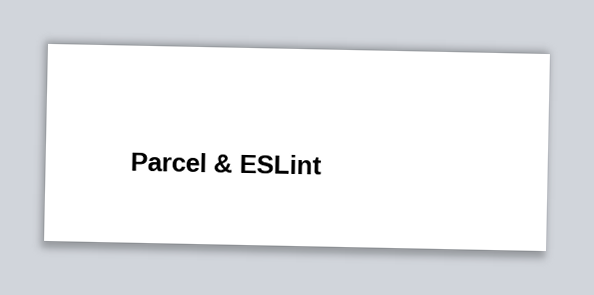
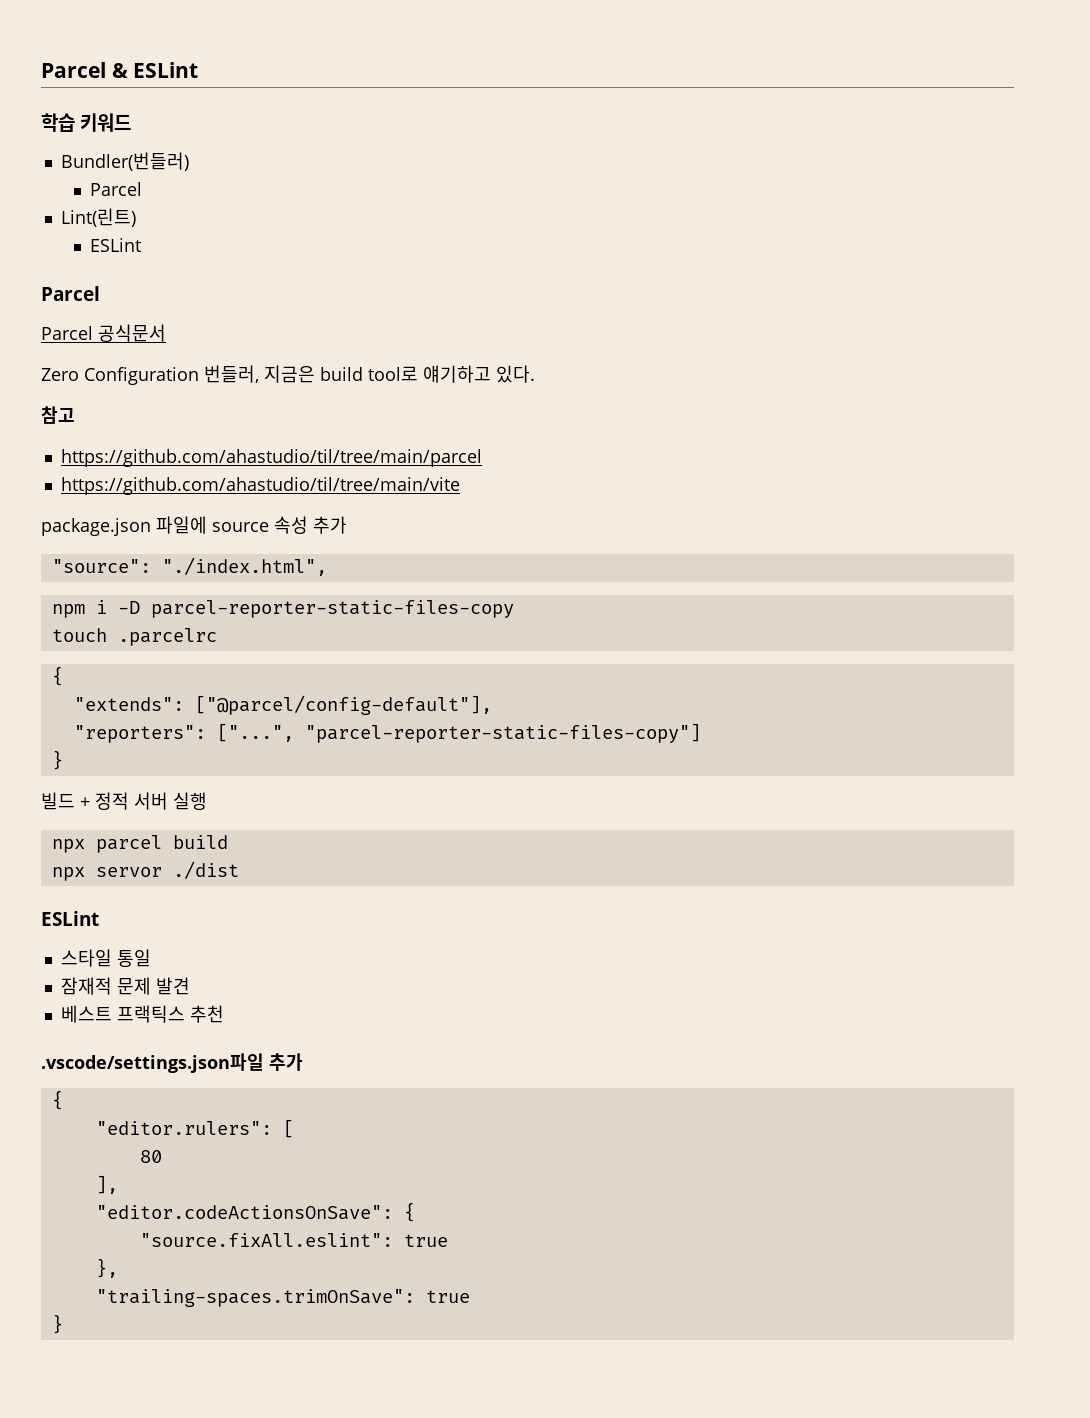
(323, 164) none -> [41,113,132,132] [60,152,189,171] [90,182,143,196] [60,208,136,227] [90,238,142,252] [41,286,100,301] [41,324,166,342] [41,365,535,385] [41,406,75,424] [60,449,482,467] [60,477,460,495] [41,516,347,536] [51,557,327,576] [51,600,514,618] [51,628,217,646] [51,666,63,686] [73,695,492,715] [73,723,701,743] [51,750,63,770] [41,792,207,810] [51,835,228,853] [51,861,239,881] [41,911,99,926] [60,949,151,967] [60,977,190,995] [60,1005,224,1023] [41,1053,303,1073] [51,1090,63,1110] [95,1119,294,1138] [139,1150,162,1163] [95,1175,118,1194] [95,1202,415,1222] [139,1233,448,1247] [95,1258,118,1278] [95,1289,470,1307] [51,1314,63,1334] // 학습 키워드 // Bundler(번들러) // Parcel // Lint(린트) // ESLint // Parcel // Parcel 공식문서 // Zero Configuration 번들러, 지금은 build tool로 얘기하고 있다. // 참고 // https://github.com/ahastudio/til/tree/main/parcel // https://github.com/ahastudio/til/tree/main/vite // package.json 파일에 source 속성 추가 // "source": "./index.html", // npm i -D parcel-reporter-static-files-copy // touch .parcelrc // { // "extends": ["@parcel/config-default"], // "reporters": ["...", "parcel-reporter-static-files-copy"] // } // 빌드 + 정적 서버 실행 // npx parcel build // npx servor ./dist // ESLint // 스타일 통일 // 잠재적 문제 발견 // 베스트 프랙틱스 추천 // .vscode/settings.json파일 추가 // { // "editor.rulers": [ // 80 // ], // "editor.codeActionsOnSave": { // "source.fixAll.eslint": true // }, // "trailing-spaces.trimOnSave": true // }

